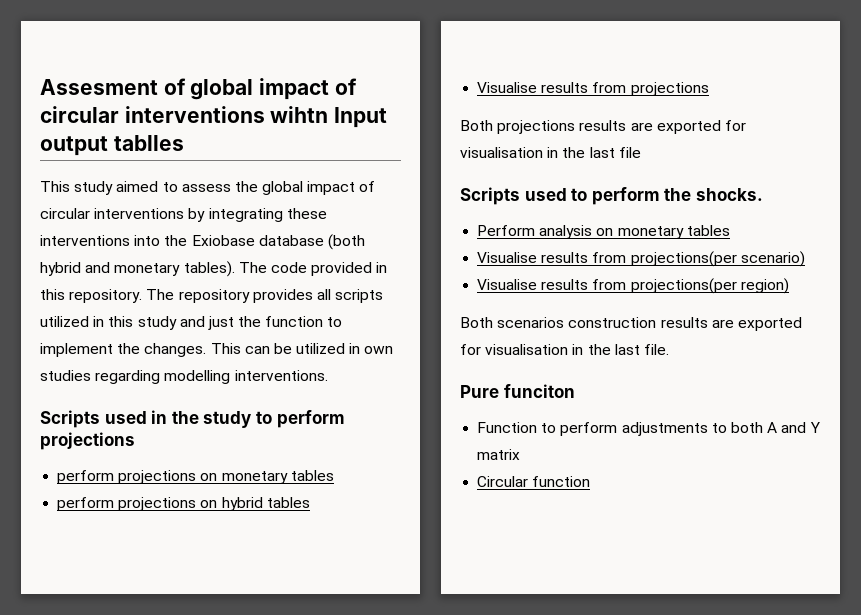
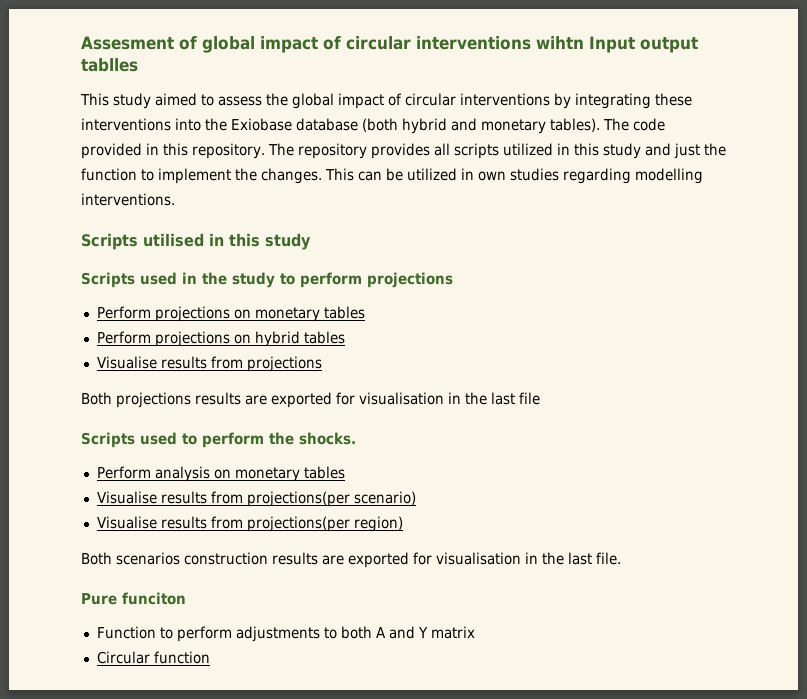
(328, 375) none -> [81,233,311,250] // Scripts utilised in this study
[57,470,115,484] perform -> [96,306,151,319] Perform
[57,497,115,511] perform -> [96,331,151,344] Perform

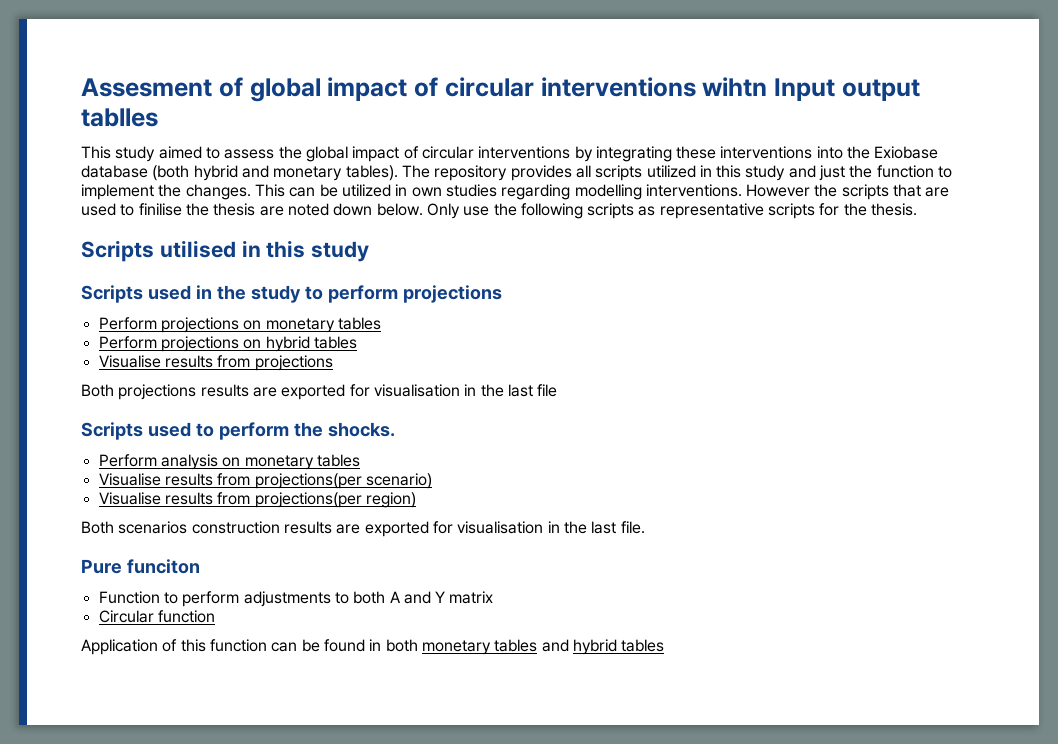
[633,118,665,131] [81,143,294,159] code provided in this repository. The -> (430, 171) none
(175, 199) none -> [746,184,950,200] [81,203,918,219] However the scripts that are used to finilise the thesis are noted down below. Only use the following scripts as representative scripts for the thesis.
(210, 657) none -> [81,639,665,655] // Application of this function can be found in both monetary tables and hybrid tables

